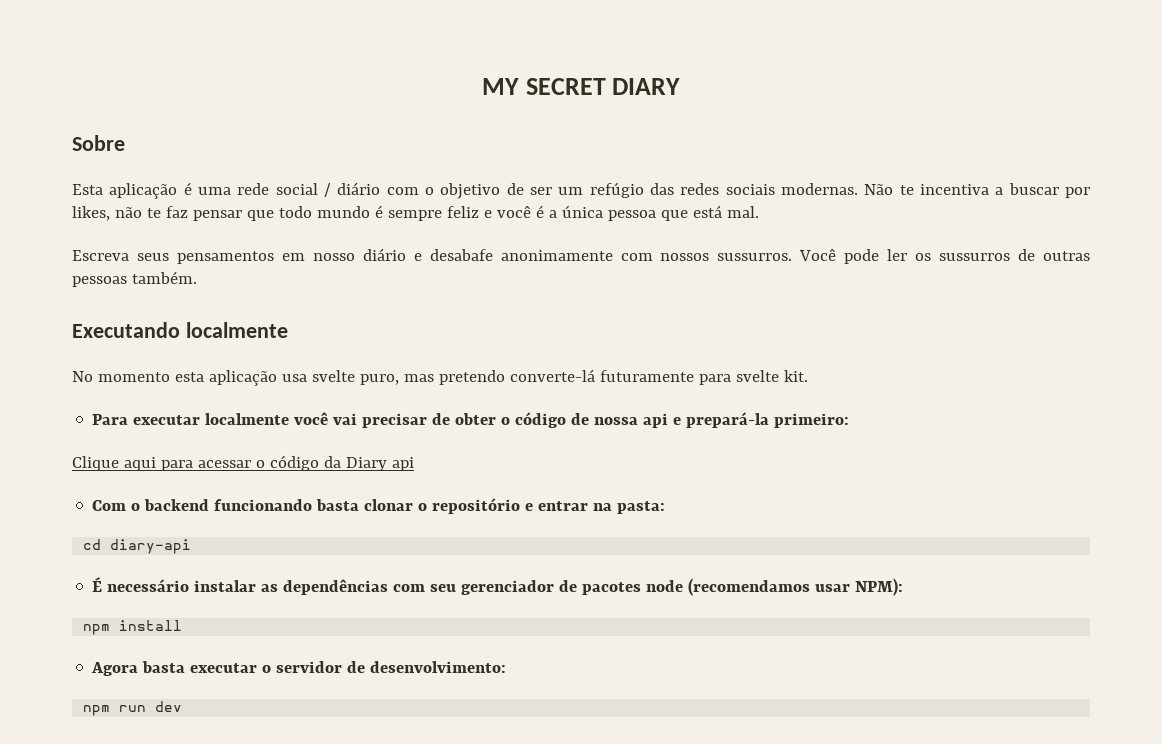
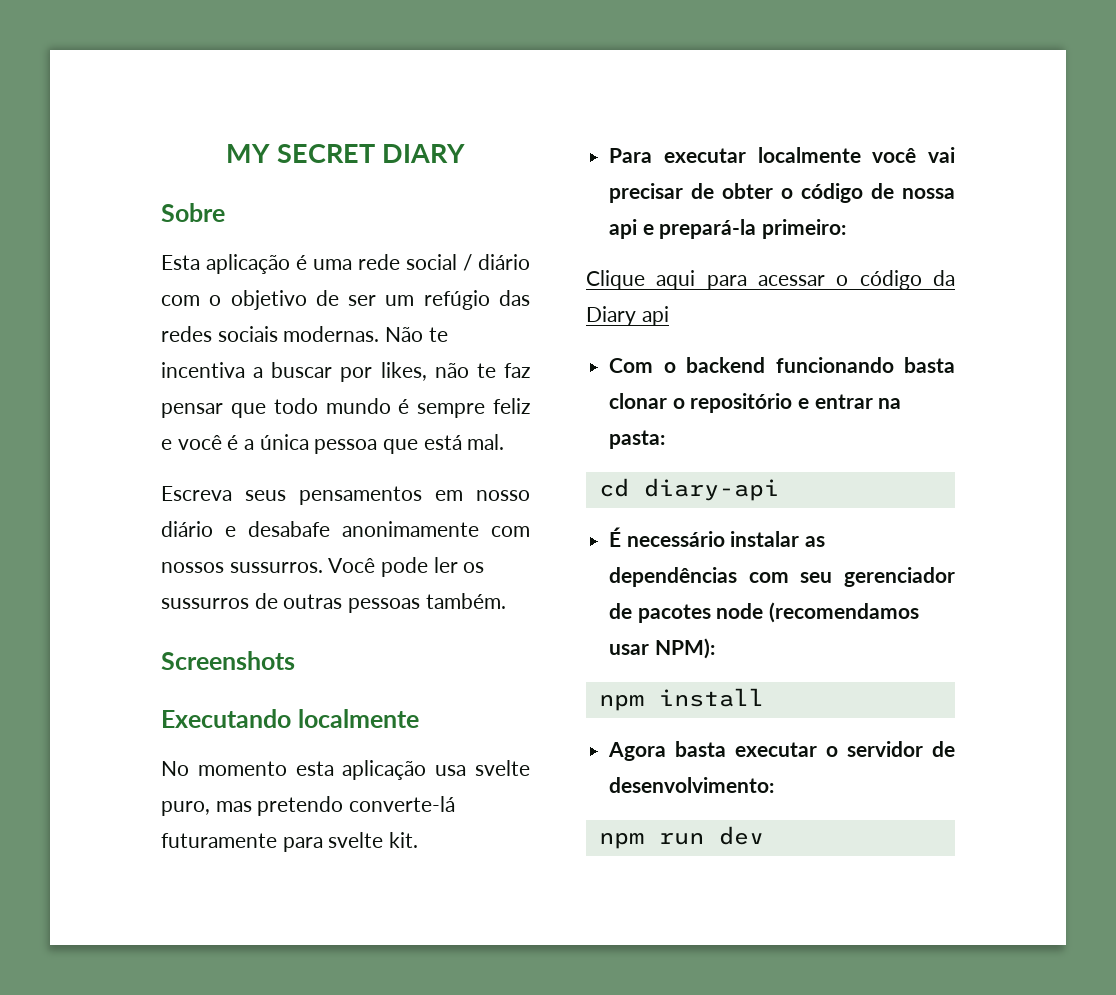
(197, 277) none -> [161,651,295,670] // Screenshots

